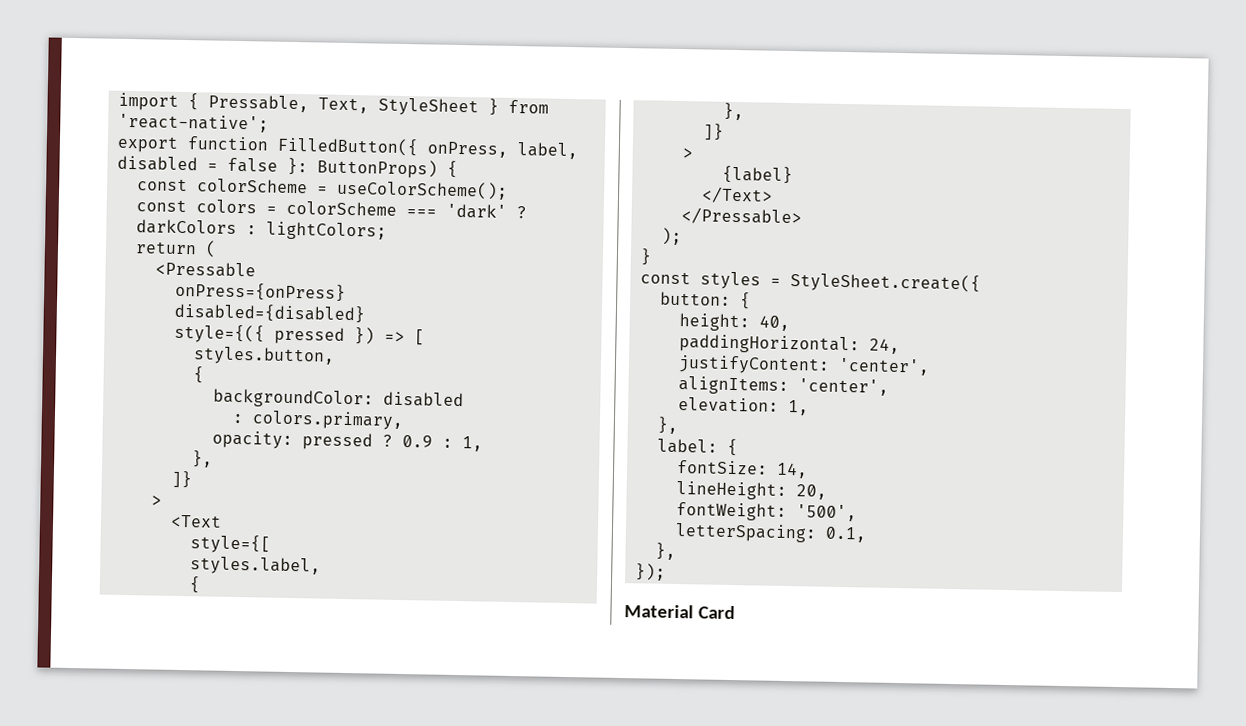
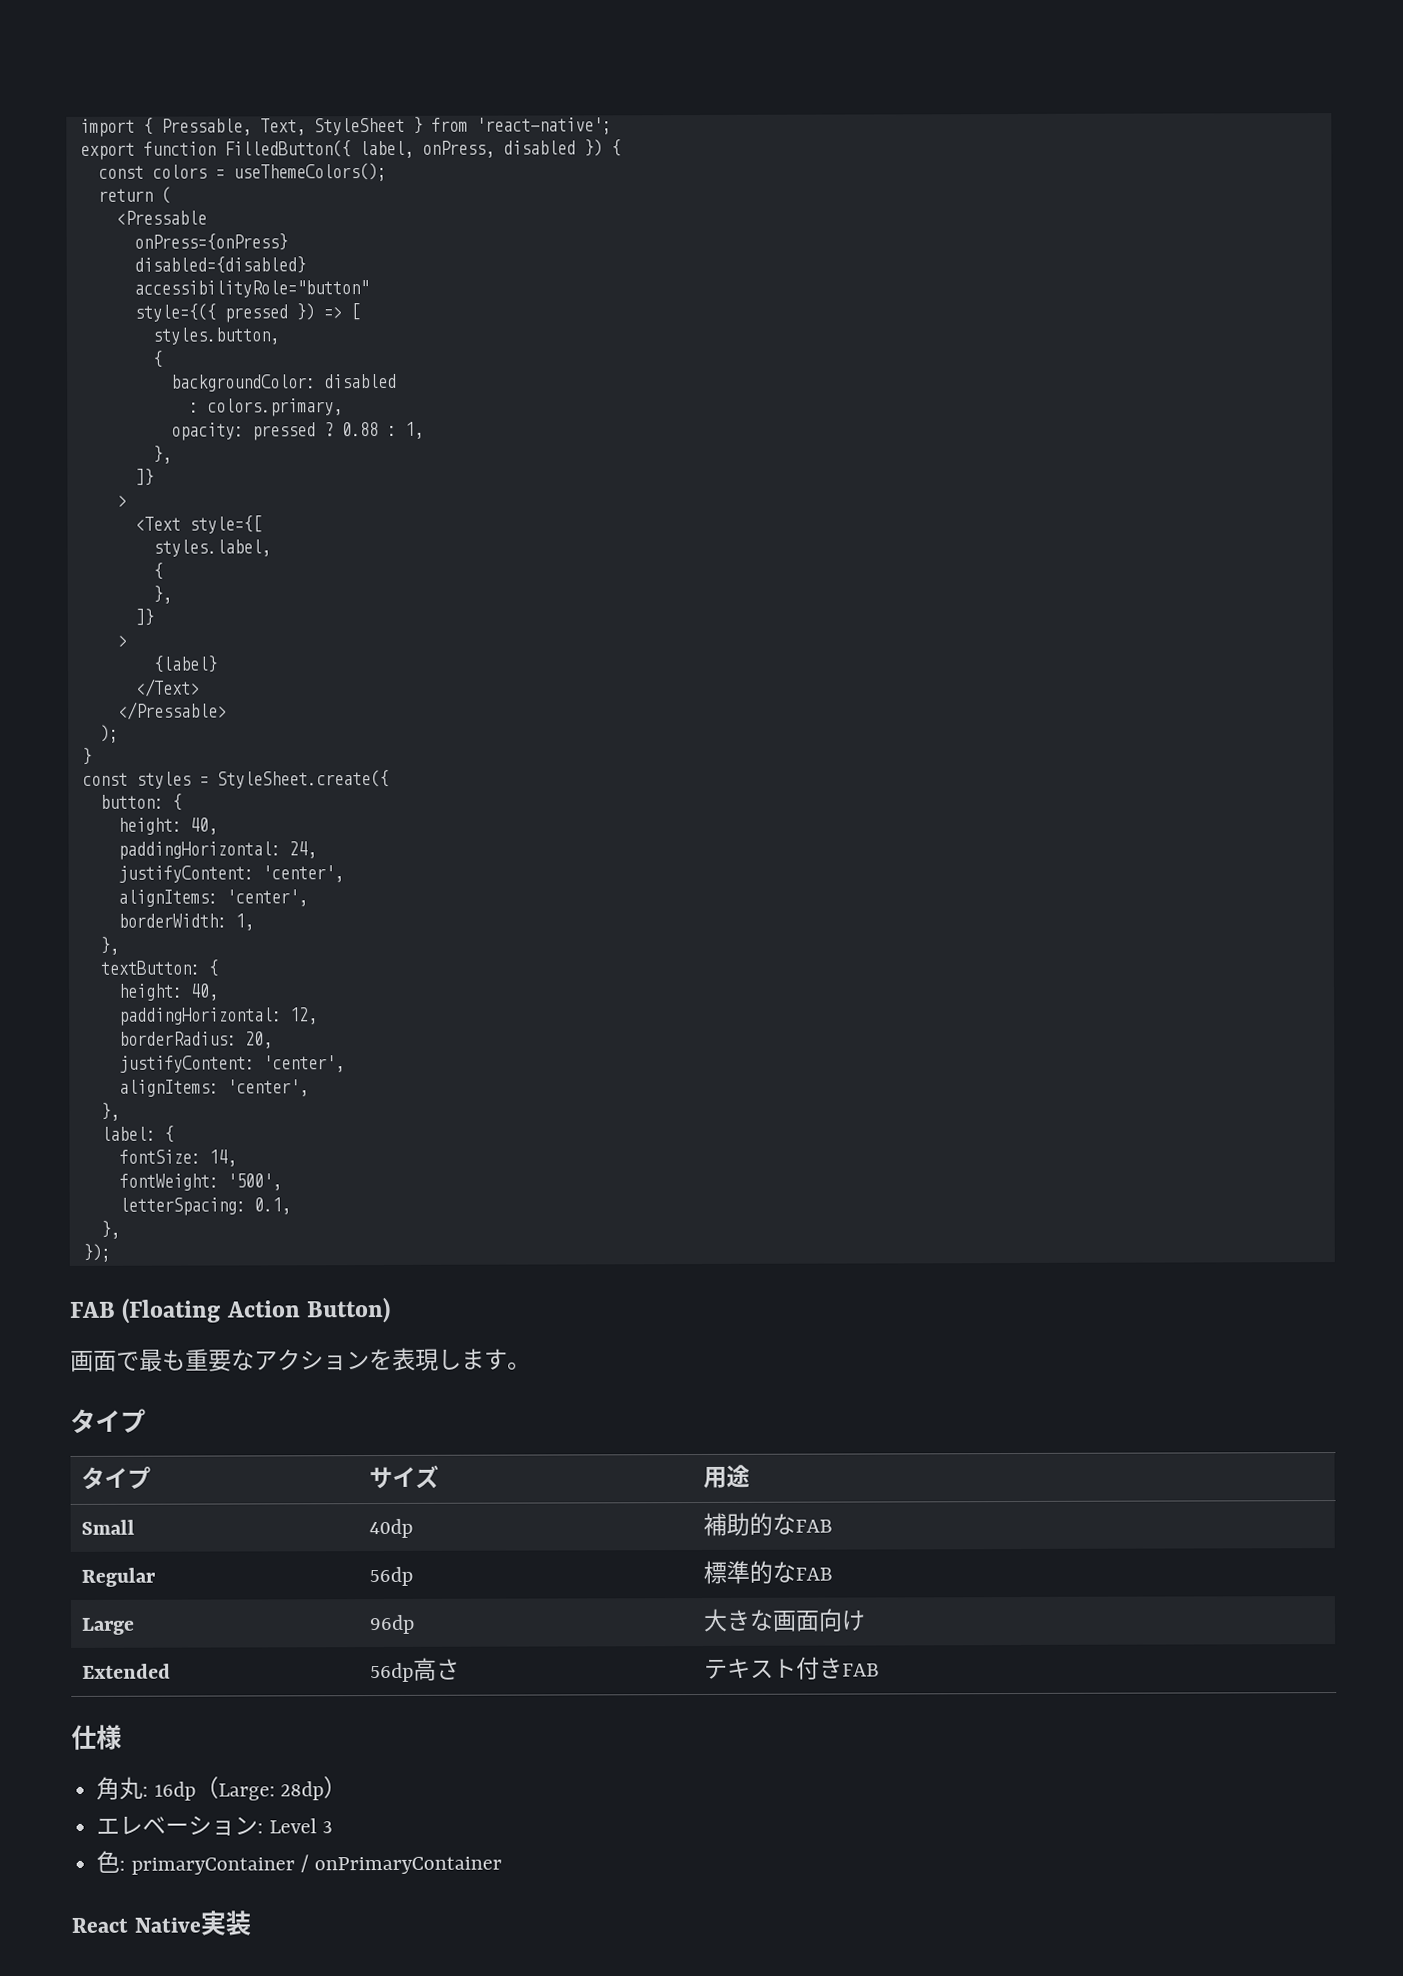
[427,141,579,160] [117,155,459,179] [137,178,509,200] [136,199,528,219] [136,219,388,241] onPress, label, disabled = false }: ButtonProps) { // const colorScheme = useColorScheme(); // const colors = colorScheme === 'dark' ? darkColors : lightColors; -> [358,139,621,159] [97,162,387,182] label, onPress, disabled }) { // const colors = useThemeColors();
(366, 313) none -> [133,280,369,298] // accessibilityRole="button"
[402,435,434,448] 0.9 -> [341,422,379,437] 0.88
(223, 521) // -> (181, 523) none
[678,397,810,416] [657,416,680,435] elevation: 1, // }, -> [117,913,254,931] [99,936,119,955] [99,959,218,977] [117,983,219,1001] [118,1007,318,1026] [118,1031,273,1049] [118,1055,345,1073] [118,1079,309,1097] [100,1102,120,1121] borderWidth: 1, // }, // textButton: { // height: 40, // paddingHorizontal: 12, // borderRadius: 20, // justifyContent: 'center', // alignItems: 'center', // },
[676,480,828,501] // lineHeight: 20, -> (237, 1158) none
[624,604,735,620] Material Card -> [69,1296,391,1324] [70,1347,531,1372] [70,1408,146,1434] [80,1466,151,1490] [368,1464,439,1490] [702,1464,750,1488] [80,1519,135,1535] [368,1518,413,1539] [702,1512,833,1536] [80,1567,156,1587] [368,1566,413,1587] [702,1560,833,1584] [80,1617,135,1635] [368,1614,415,1635] [702,1608,866,1632] [81,1663,171,1679] [369,1657,460,1683] [703,1656,880,1680] [71,1724,122,1750] [96,1776,347,1801] [96,1815,333,1836] [96,1850,502,1875] [71,1910,251,1936] FAB (Floating Action Button) // 画面で最も重要なアクションを表現します。 // タイプ // タイプ | サイズ | 用途 // Small | 40dp | 補助的なFAB // Regular | 56dp | 標準的なFAB // Large | 96dp | 大きな画面向け // Extended | 56dp高さ | テキスト付きFAB // 仕様 // 角丸: 16dp（Large: 28dp） // エレベーション: Level 3 // 色: primaryContainer / onPrimaryContainer // React Native実装

